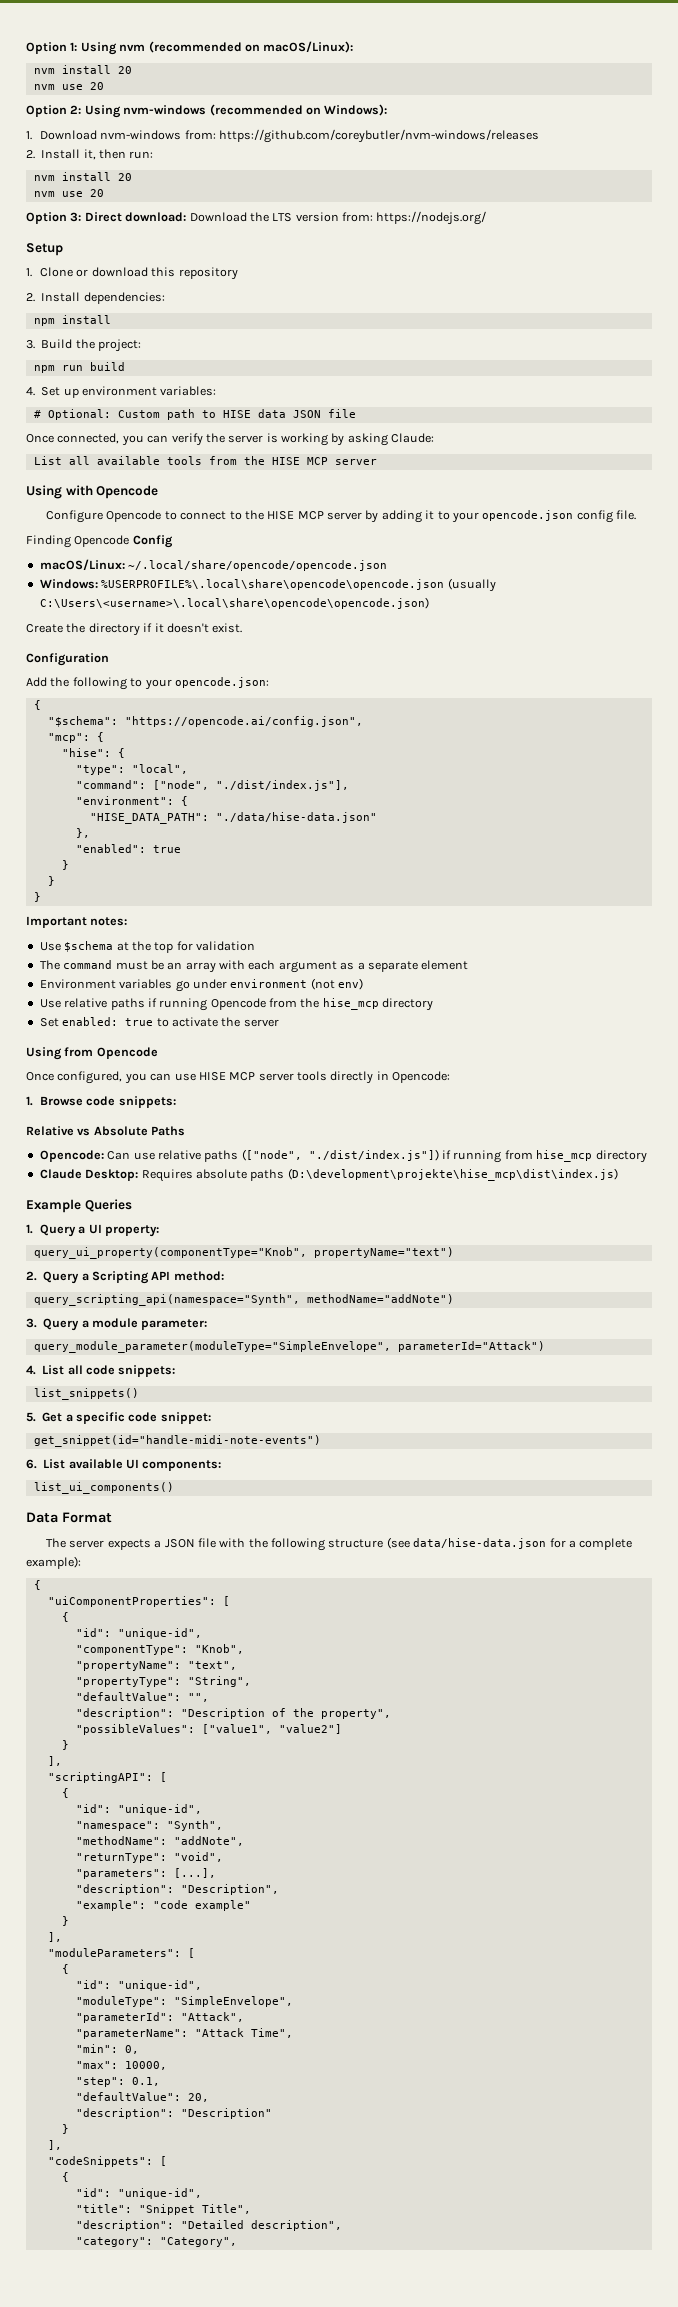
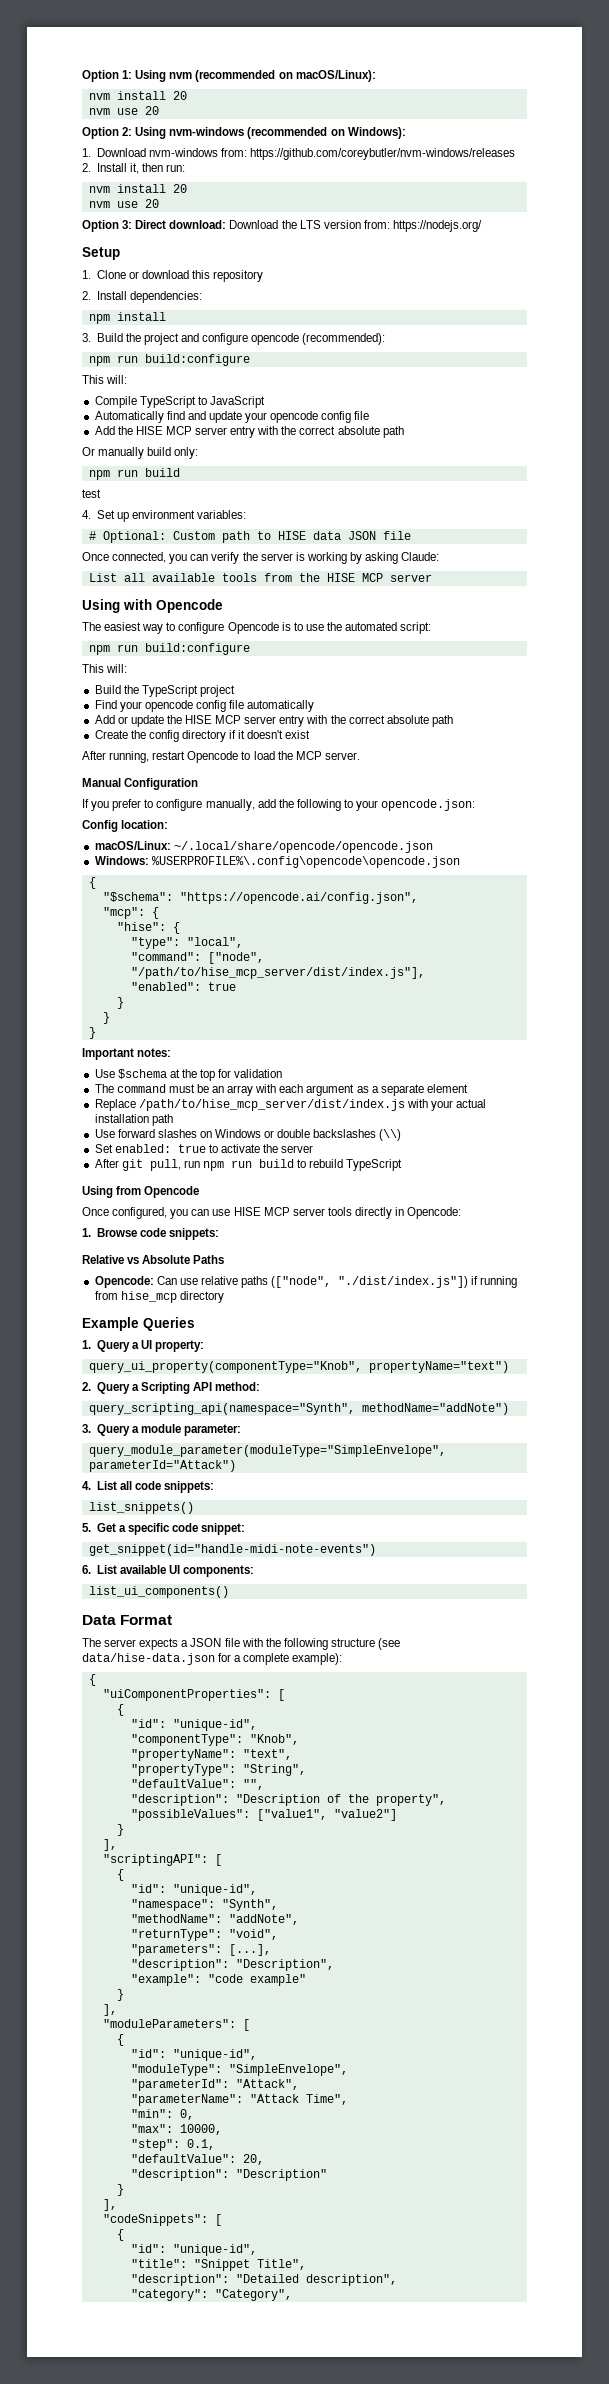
[98,339,141,352] [33,362,125,373] project: // npm run build -> [143,333,386,345] [88,354,250,366] [82,375,128,384] [94,396,265,408] [94,411,370,423] [94,426,404,438] [82,447,199,459] [88,468,180,480] [82,489,101,498] project and configure opencode (recommended): // npm run build:configure // This will: // Compile TypeScript to JavaScript // Automatically find and update your opencode config file // Add the HISE MCP server entry with the correct absolute path // Or manually build only: // npm run build // test
[46,510,637,523] [26,535,130,548] Configure Opencode to connect to the HISE MCP server by adding it to your opencode.json config file. // Finding Opencode -> [82,622,432,634] [88,643,250,655] [82,664,128,673] [94,685,235,697] [94,700,315,712] [94,715,453,727] [94,730,311,742] [82,751,360,763] [82,778,199,790] [82,799,476,811] The easiest way to configure Opencode is to use the automated script: // npm run build:configure // This will: // Build the TypeScript project // Find your opencode config file automatically // Add or update the HISE MCP server entry with the correct absolute path // Create the config directory if it doesn't exist // After running, restart Opencode to load the MCP server. // Manual Configuration // If you prefer to configure manually, add the following to your opencode.json: //
(173, 541) none -> [121,820,169,829] location:
[101,578,496,592] [39,597,429,609] [26,623,243,636] [26,653,109,666] [26,677,269,690] %USERPROFILE%\.local\share\opencode\opencode.json (usually C:\Users\<username>\.local\share\opencode\opencode.json) // Create the directory if it doesn't exist. // Configuration // Add the following to your opencode.json: -> [151,856,460,868] %USERPROFILE%\.config\opencode\opencode.json
[215,780,349,791] [75,796,188,806] [89,812,377,824] [75,828,90,838] "./dist/index.js"], // "environment": { // "HISE_DATA_PATH": "./data/hise-data.json" // }, -> [130,967,425,979] "/path/to/hise_mcp_server/dist/index.js"],
[39,978,363,992] [39,998,434,1011] Environment variables go under environment (not env) // Use relative paths if running Opencode from the hise_mcp directory -> [94,1099,487,1111] [94,1114,173,1126] [94,1129,402,1141] Replace /path/to/hise_mcp_server/dist/index.js with your actual installation path // Use forward slashes on Windows or double backslashes (\\)
(279, 1023) none -> [94,1159,403,1171] // After git pull, run npm run build to rebuild TypeScript
[39,1168,618,1182] // Claude Desktop: Requires absolute paths (D:\development\projekte\hise_mcp\dist\index.js) -> (224, 1297) none

